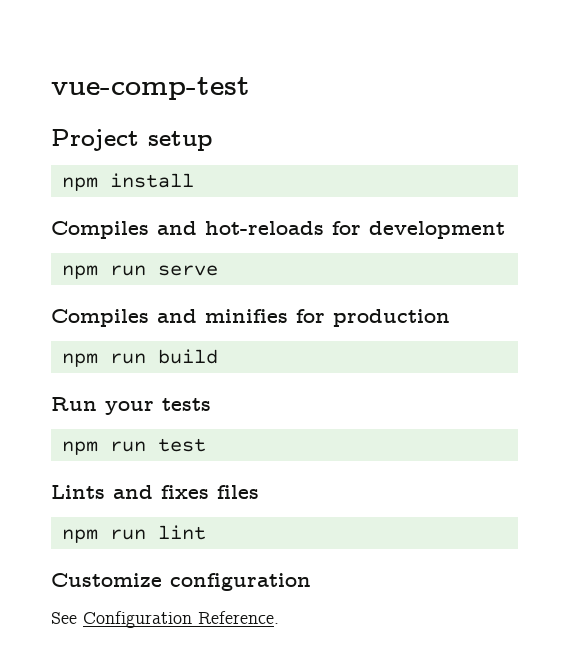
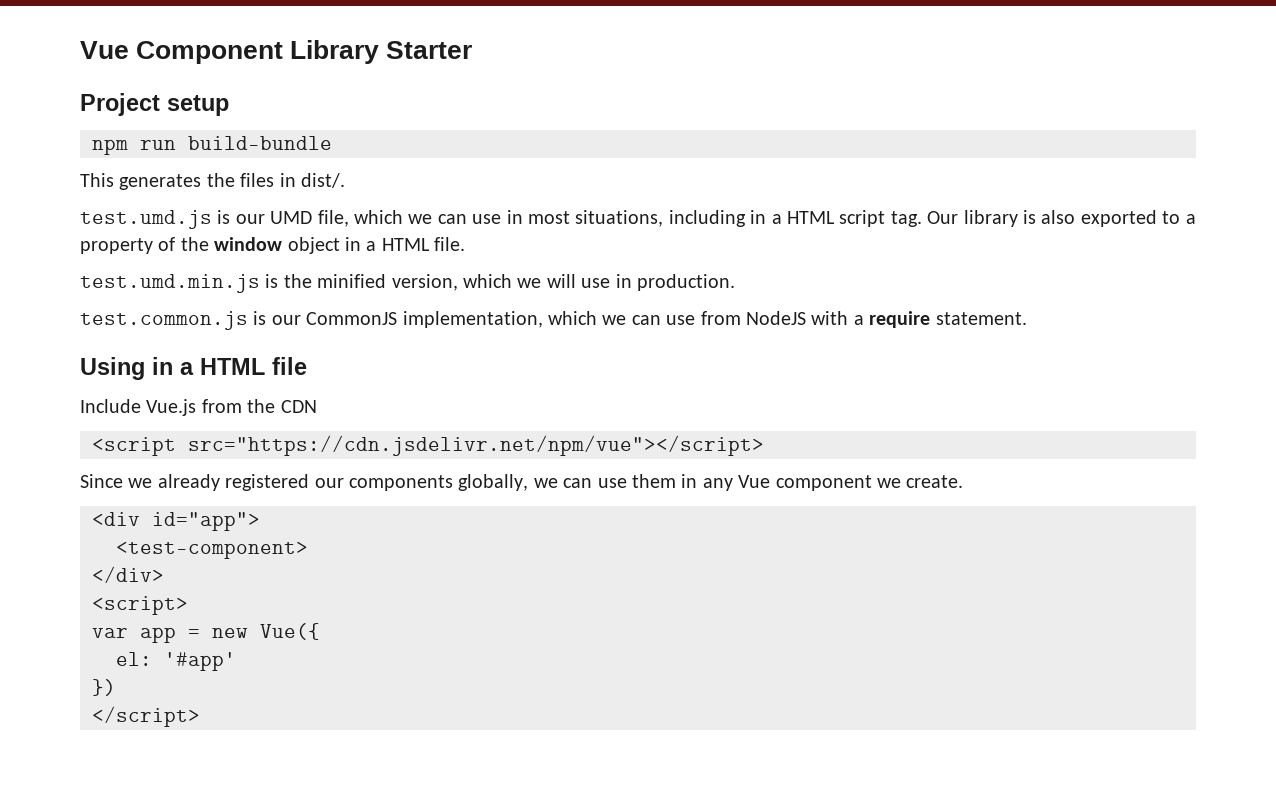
[51,77,250,100] vue-comp-test -> [80,40,473,64] Vue Component Library Starter
[109,173,194,188] [51,221,505,239] [61,265,218,279] [51,309,450,327] [61,349,218,367] [51,397,211,415] [61,438,206,455] [51,485,259,499] [61,525,206,543] [51,573,311,591] [51,611,279,628] install // Compiles and hot-reloads for development // npm run serve // Compiles and minifies for production // npm run build // Run your tests // npm run test // Lints and fixes files // npm run lint // Customize configuration // See Configuration Reference. -> [140,136,332,150] [80,173,345,190] [80,210,1196,229] [80,237,466,254] [80,274,735,293] [80,311,1027,330] [80,357,307,380] [80,399,317,416] [92,435,764,456] [80,474,964,491] [92,512,260,531] [116,541,308,559] [92,566,164,583] [92,596,188,615] [92,623,320,643] [116,652,236,671] [92,679,116,696] [92,706,200,727] run build-bundle // This generates the files in dist/. // test.umd.js is our UMD file, which we can use in most situations, including in a HTML script tag. Our library is also exported to a property of the window object in a HTML file. // test.umd.min.js is the minified version, which we will use in production. // test.common.js is our CommonJS implementation, which we can use from NodeJS with a require statement. // Using in a HTML file // Include Vue.js from the CDN // <script src="https://cdn.jsdelivr.net/npm/vue"></script> // Since we already registered our components globally, we can use them in any Vue component we create. // <div id="app"> // <test-component> // </div> // <script> // var app = new Vue({ // el: '#app' // }) // </script>

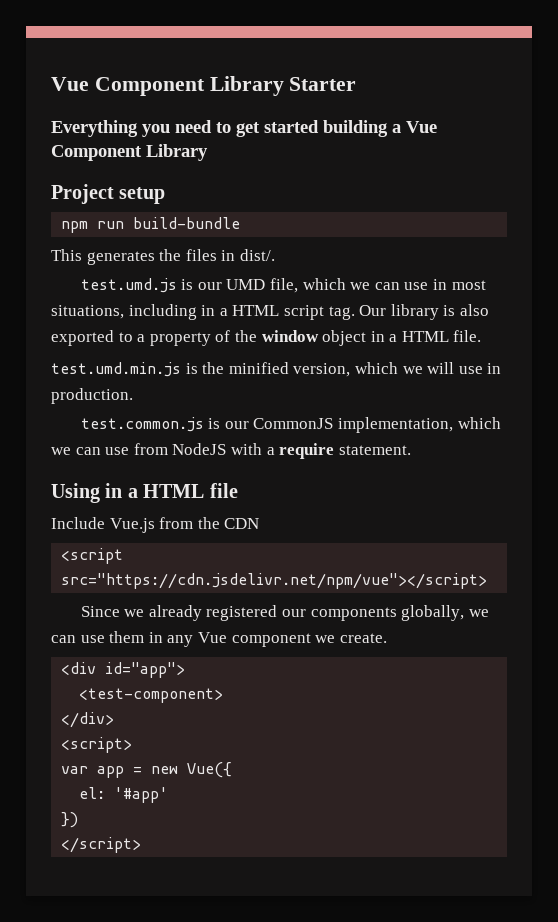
(473, 50) none -> [51,120,437,137] [51,144,208,161] // Everything you need to get started building a Vue Component Library

